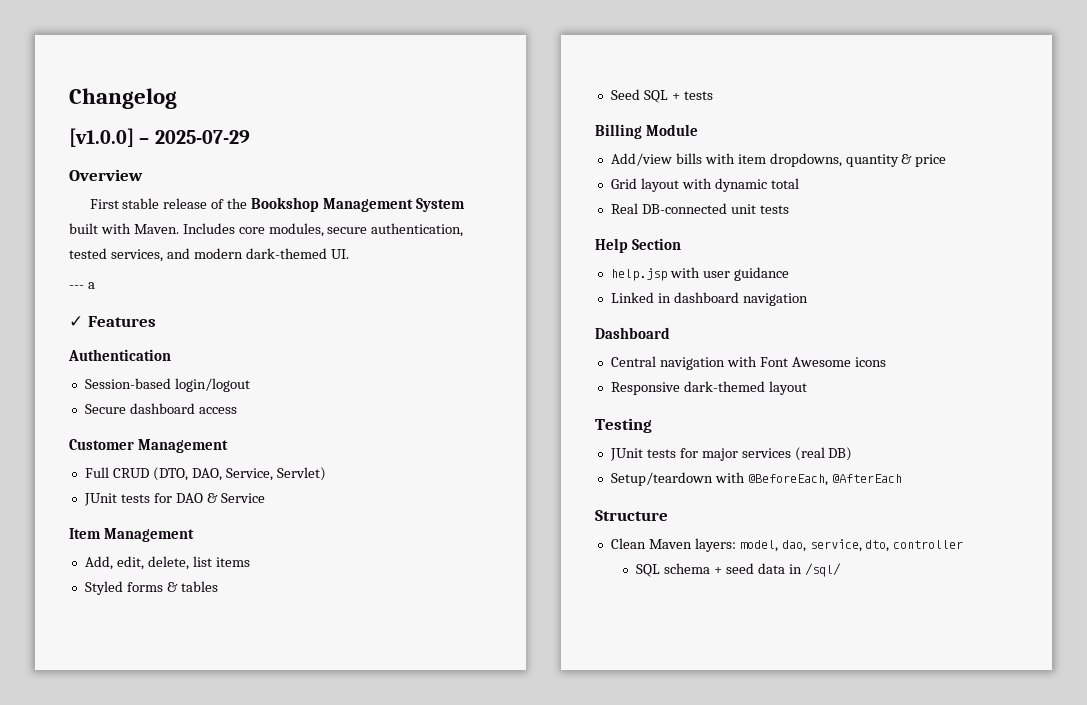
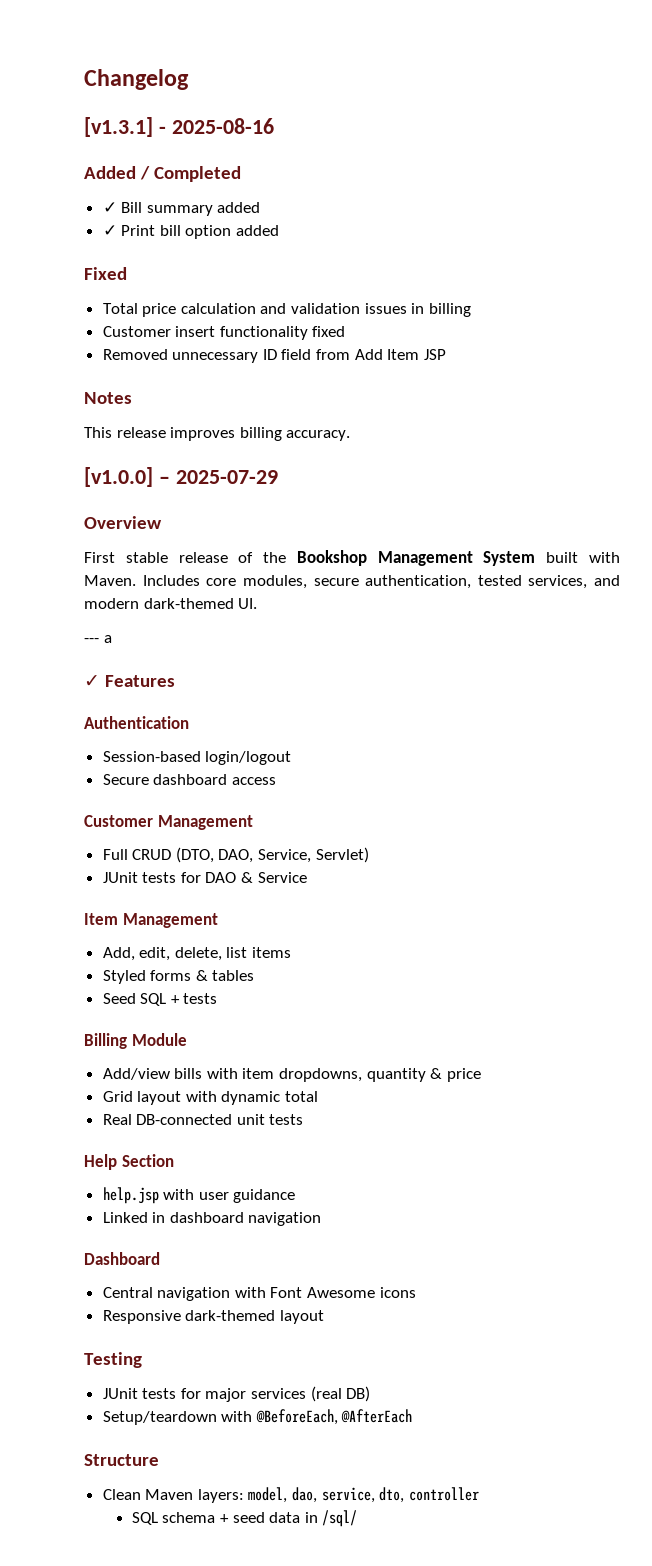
(177, 98) none -> [84,117,274,137] [84,166,242,182] [102,202,261,216] [102,225,280,239] [84,267,127,280] [102,303,471,317] [102,326,346,340] [102,349,446,363] [84,392,132,404] [84,427,351,441] // [v1.3.1] - 2025-08-16 // Added / Completed // ✓ Bill summary added // ✓ Print bill option added // Fixed // Total price calculation and validation issues in billing // Customer insert functionality fixed // Removed unnecessary ID field from Add Item JSP // Notes // This release improves billing accuracy.

